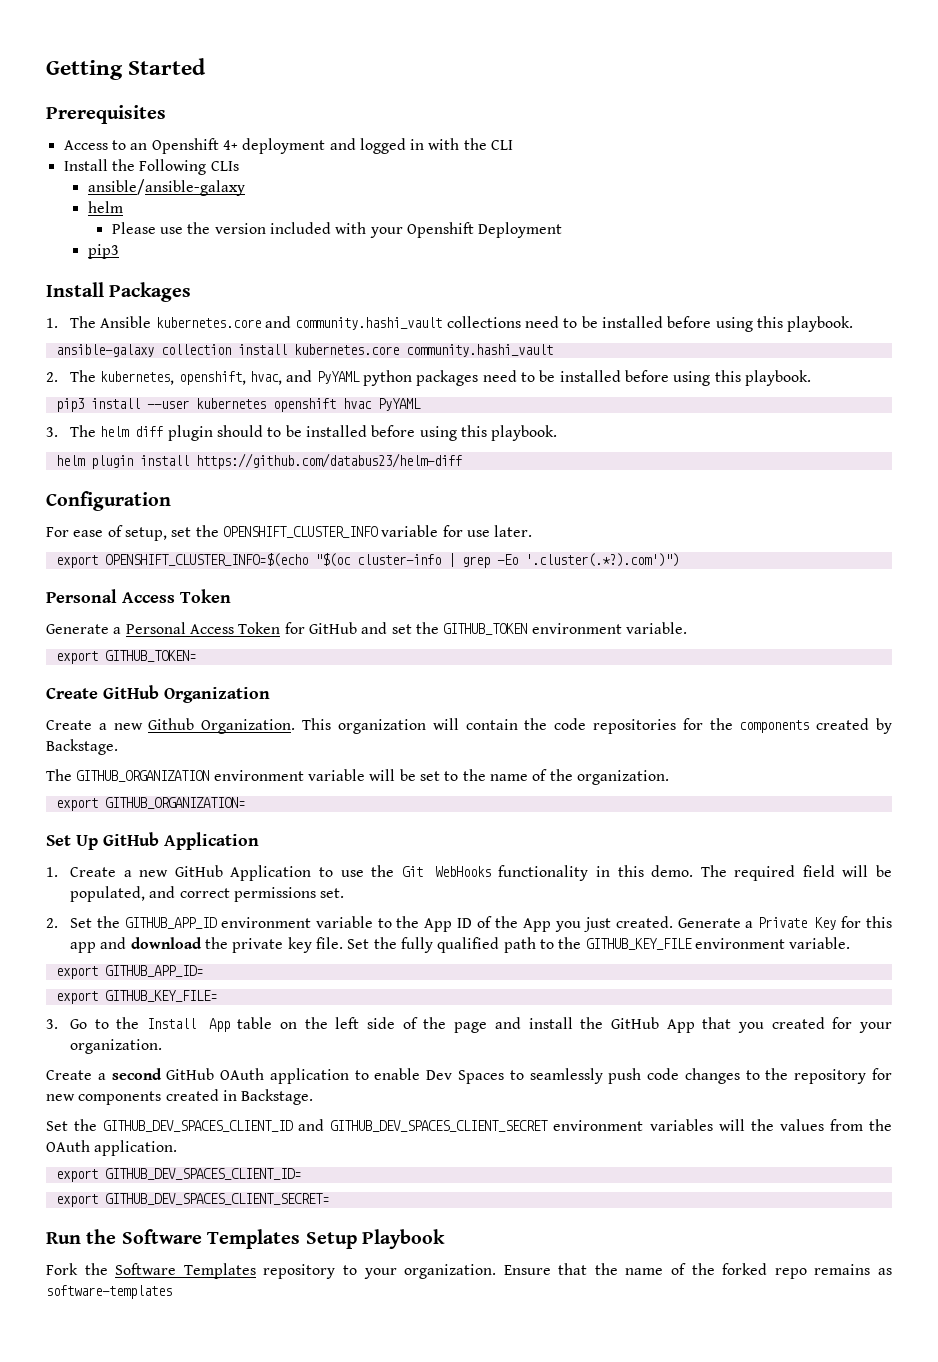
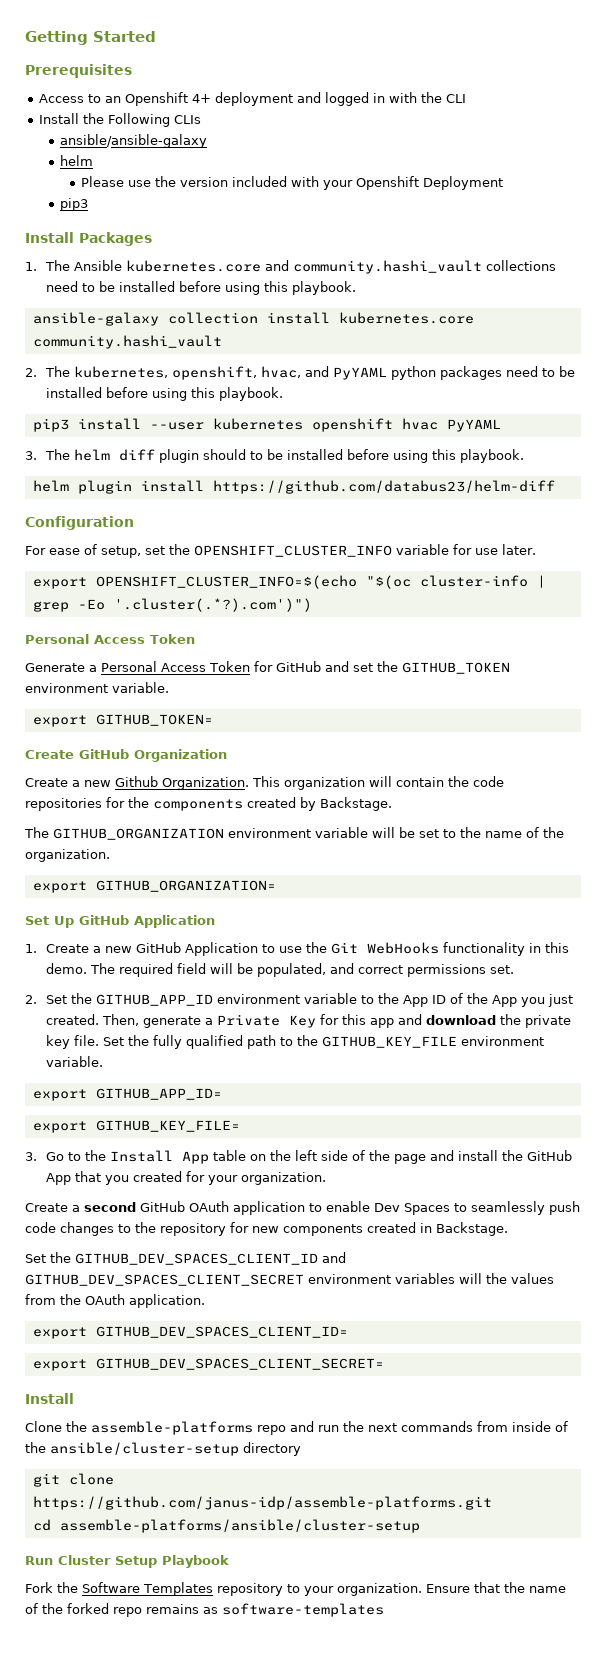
[677,918,741,928] Generate -> [102,1014,202,1028] Then, generate
[46,1229,301,1249] Run the Software Templates -> [25,1393,74,1404] [25,1421,568,1435] [25,1442,301,1456] [32,1473,114,1487] [32,1496,492,1510] [32,1519,420,1533] [25,1555,111,1565] Install // Clone the assemble-platforms repo and run the next commands from inside of the ansible/cluster-setup directory // git clone https://github.com/janus-idp/assemble-platforms.git // cd assemble-platforms/ansible/cluster-setup // Run Cluster

